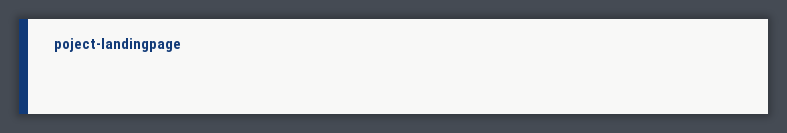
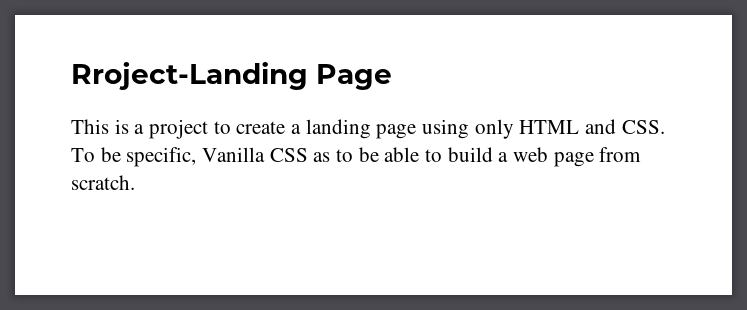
[54,38,181,52] poject-landingpage -> [71,62,392,90] [71,119,665,139] [71,147,642,167] [71,175,135,190] Rroject-Landing Page // This is a project to create a landing page using only HTML and CSS. To be specific, Vanilla CSS as to be able to build a web page from scratch.

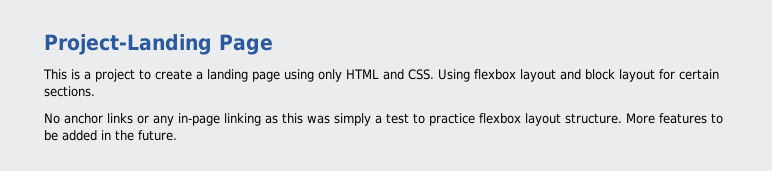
[71,62,308,90] Rroject-Landing -> [44,34,212,55] Project-Landing
[71,147,642,167] [71,175,135,190] To be specific, Vanilla CSS as to be able to build a web page from scratch. -> [438,69,719,82] [44,86,95,97] [44,113,723,126] [44,130,177,141] Using flexbox layout and block layout for certain sections. // No anchor links or any in-page linking as this was simply a test to practice flexbox layout structure. More features to be added in the future.

